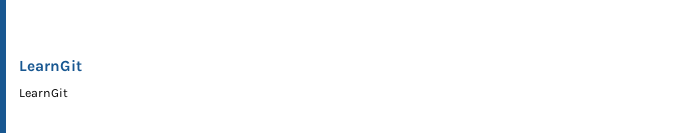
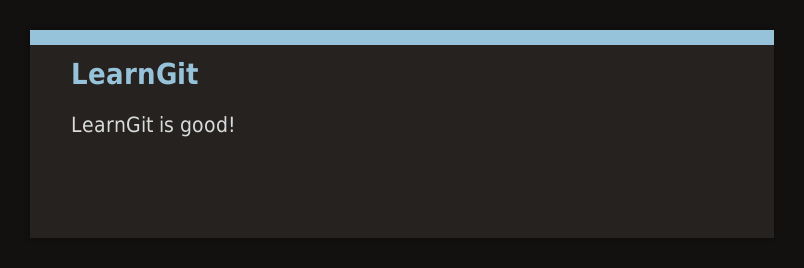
(68, 93) none -> [159,116,236,137] is good!

